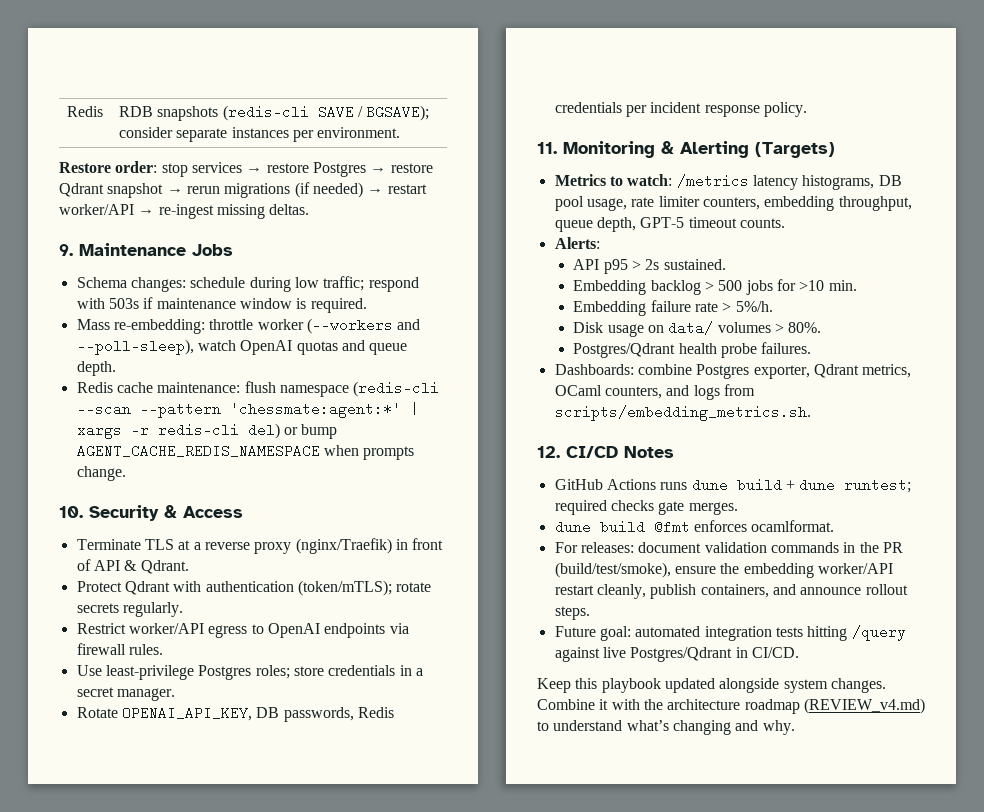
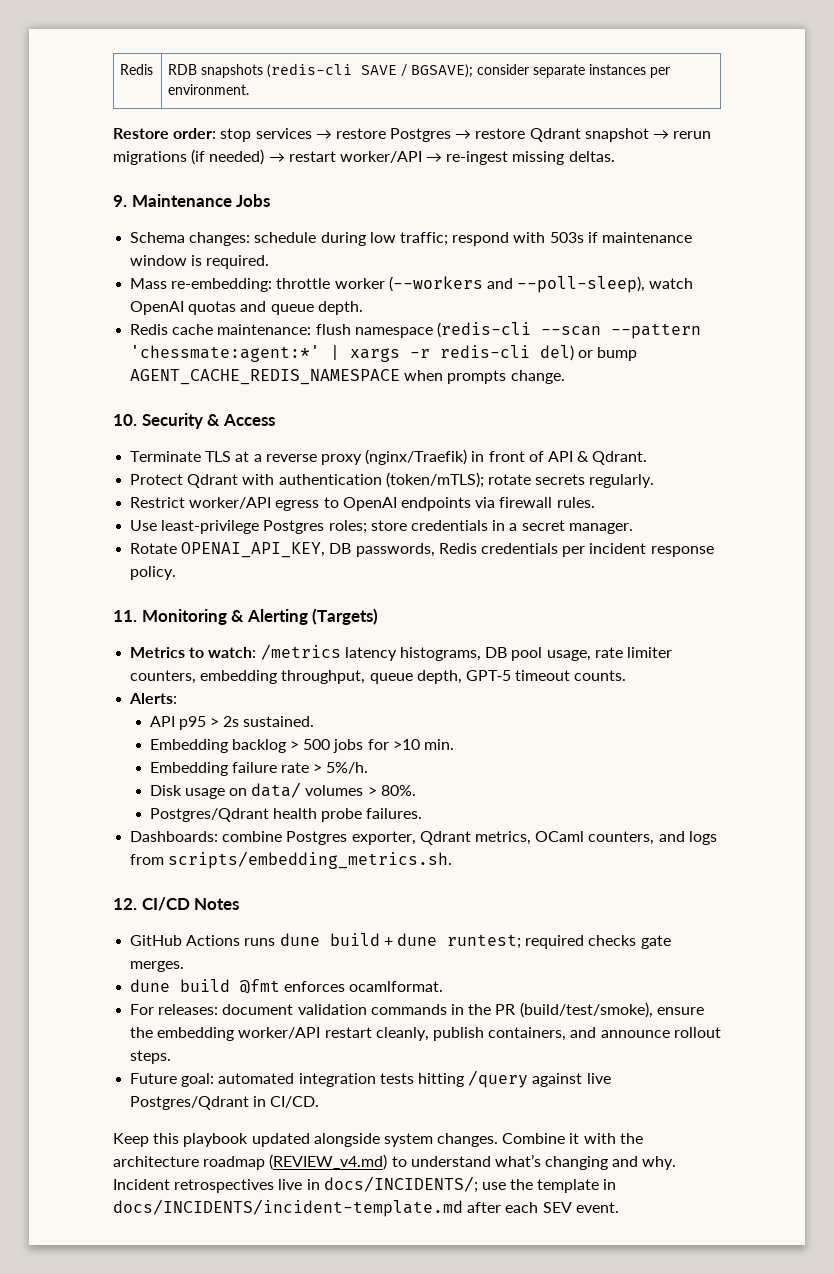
(795, 727) none -> [113,1176,617,1193] [113,1199,619,1217] Incident retrospectives live in docs/INCIDENTS/; use the template in docs/INCIDENTS/incident-template.md after each SEV event.

